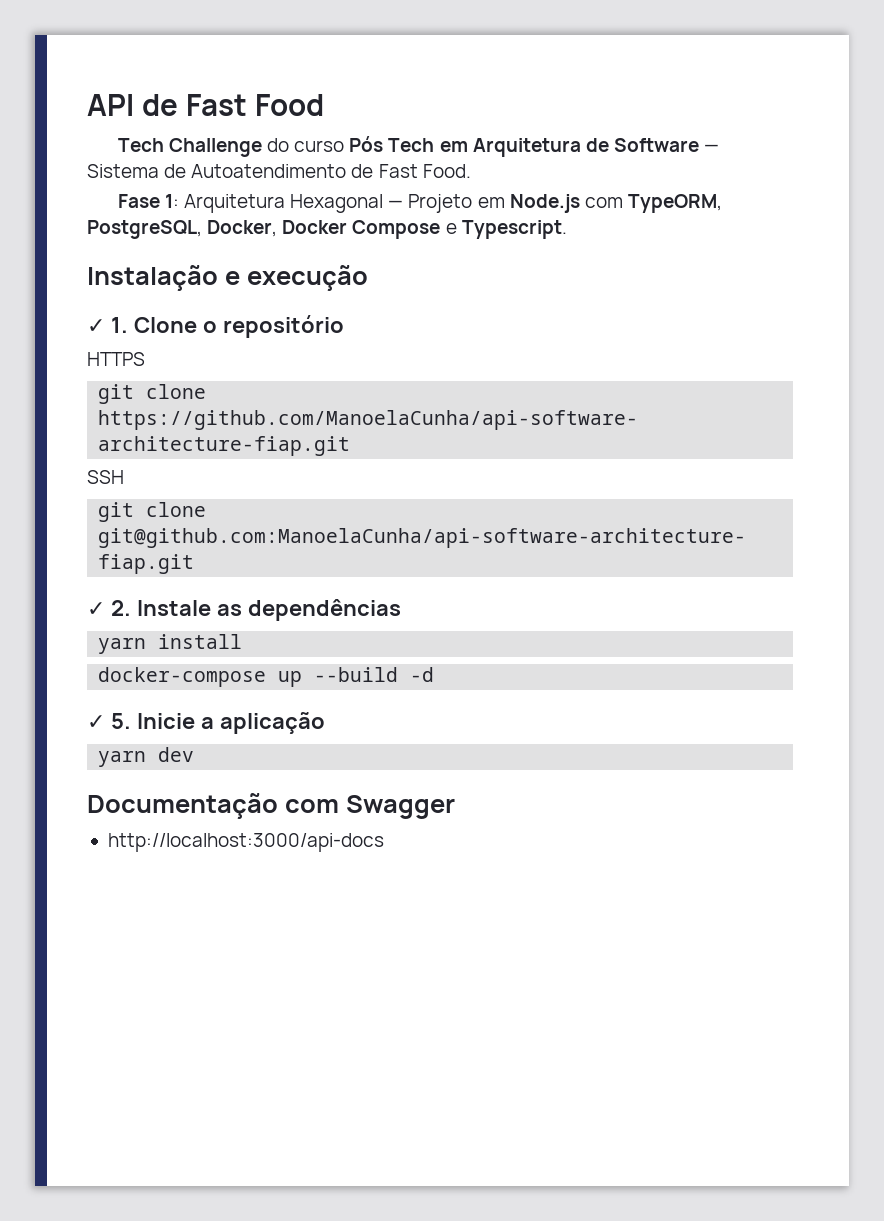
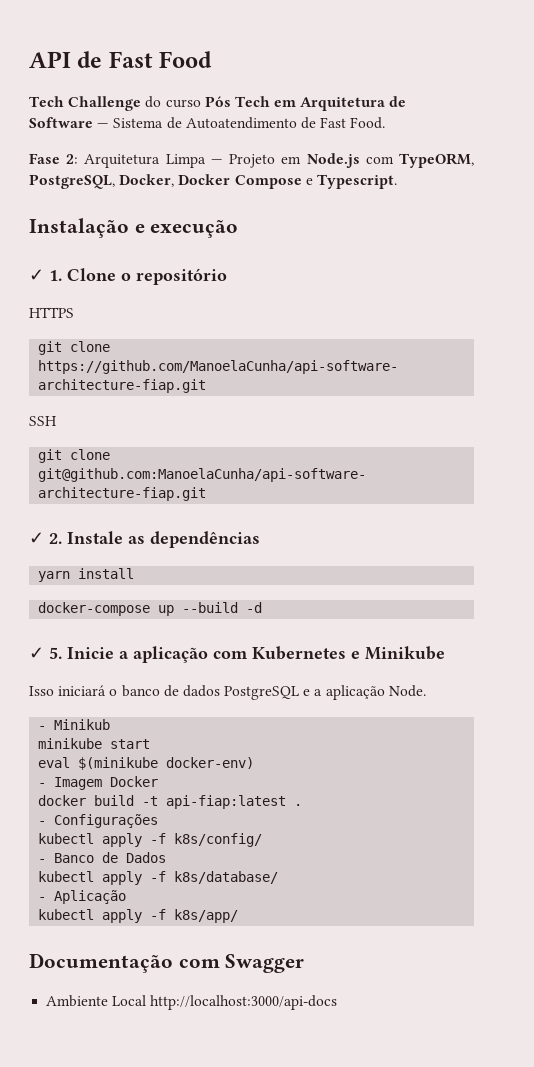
[164,194,384,213] 1: Arquitetura Hexagonal -> [66,154,206,168] 2: Arquitetura Limpa
[98,747,195,767] // yarn dev -> [213,646,445,660] [29,685,426,700] [38,719,111,730] [38,738,151,749] [38,757,255,770] [38,776,159,790] [38,795,303,809] [38,814,159,828] [38,833,263,847] [38,852,167,863] [38,871,279,885] [38,890,127,904] [38,909,239,923] com Kubernetes e Minikube // Isso iniciará o banco de dados PostgreSQL e a aplicação Node. // - Minikub // minikube start // eval $(minikube docker-env) // - Imagem Docker // docker build -t api-fiap:latest . // - Configurações // kubectl apply -f k8s/config/ // - Banco de Dados // kubectl apply -f k8s/database/ // - Aplicação // kubectl apply -f k8s/app/
(455, 807) none -> [46,995,147,1007] Ambiente Local

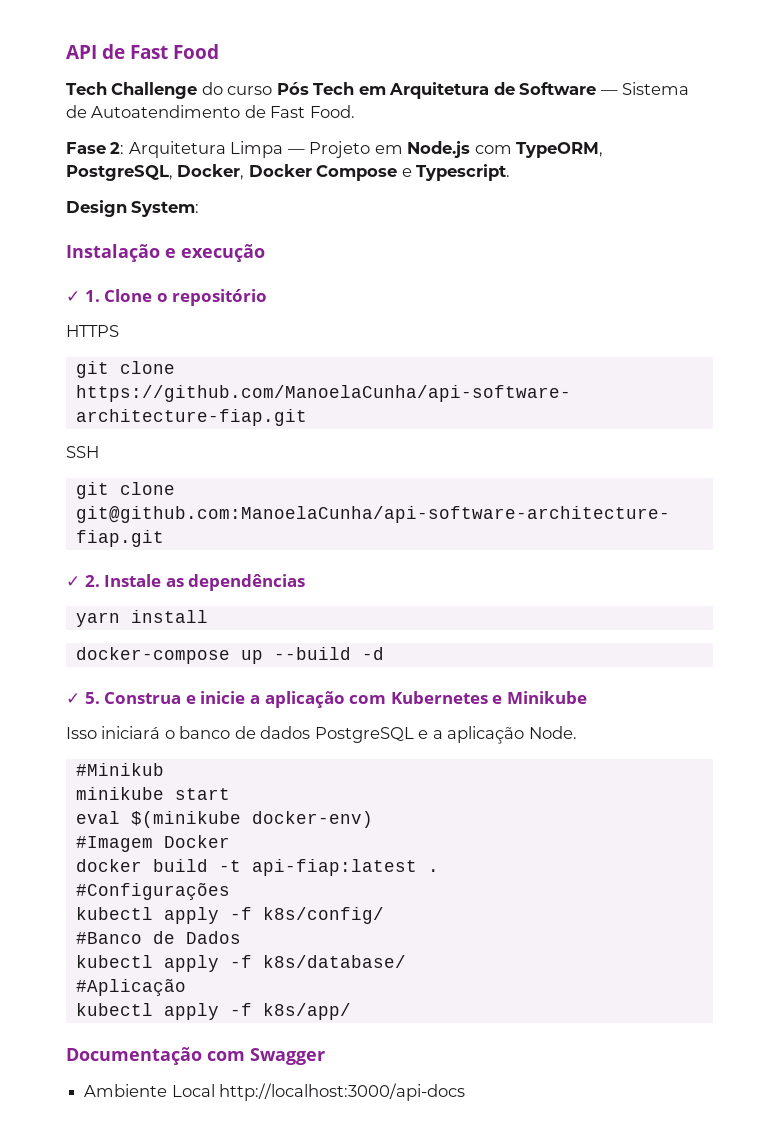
(397, 181) none -> [66,200,200,217] // Design System:
[67,647,114,659] Inicie -> [104,691,246,704] Construa e inicie
[38,719,111,730] - Minikub -> [75,763,164,776] #Minikub
[38,777,103,790] - Imagem -> [75,836,153,852] #Imagem
[38,814,159,828] - Configurações -> [75,882,230,900] #Configurações
[38,853,95,863] - Banco -> [75,932,142,944] #Banco
[38,890,127,904] - Aplicação -> [75,978,186,996] #Aplicação

